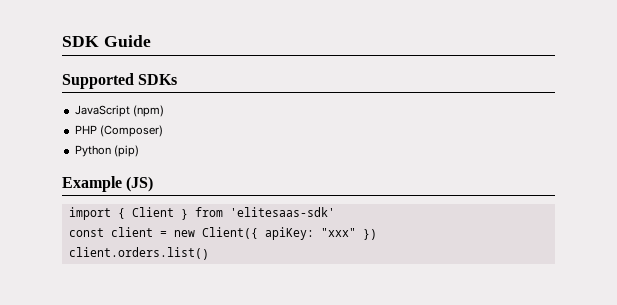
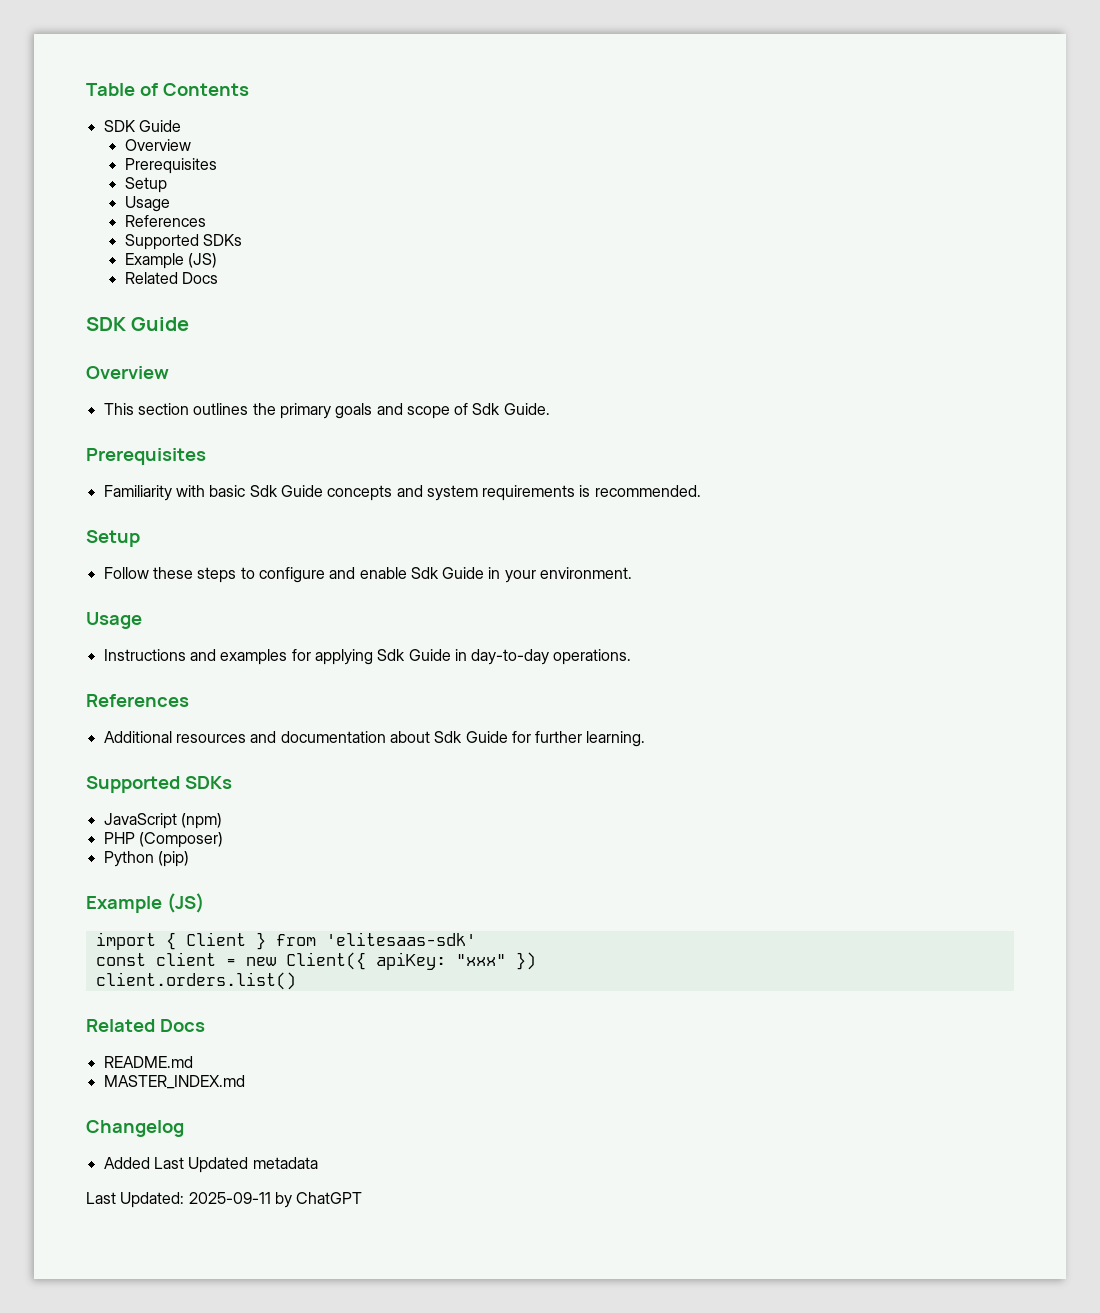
[62,35,151,47] SDK Guide -> [86,83,249,96] [103,120,181,132] [124,139,191,151] [124,158,217,174] [124,177,167,193] [124,196,170,212] [124,215,206,227] [124,234,242,250] [124,253,217,269] [124,272,218,284] [86,317,190,331] [86,366,169,379] [103,403,550,419] [86,448,206,465] [103,485,701,501] [86,530,140,547] [103,567,633,583] [86,612,142,629] [103,649,632,665] [86,694,189,707] [103,731,646,747] Table of Contents // SDK Guide // Overview // Prerequisites // Setup // Usage // References // Supported SDKs // Example (JS) // Related Docs // SDK Guide // Overview // This section outlines the primary goals and scope of Sdk Guide. // Prerequisites // Familiarity with basic Sdk Guide concepts and system requirements is recommended. // Setup // Follow these steps to configure and enable Sdk Guide in your environment. // Usage // Instructions and examples for applying Sdk Guide in day-to-day operations. // References // Additional resources and documentation about Sdk Guide for further learning.
(209, 253) none -> [86,1019,205,1032] [103,1056,193,1068] [103,1075,245,1089] [86,1120,184,1137] [103,1157,318,1173] [86,1192,363,1208] // Related Docs // README.md // MASTER_INDEX.md // Changelog // Added Last Updated metadata // Last Updated: 2025-09-11 by ChatGPT

